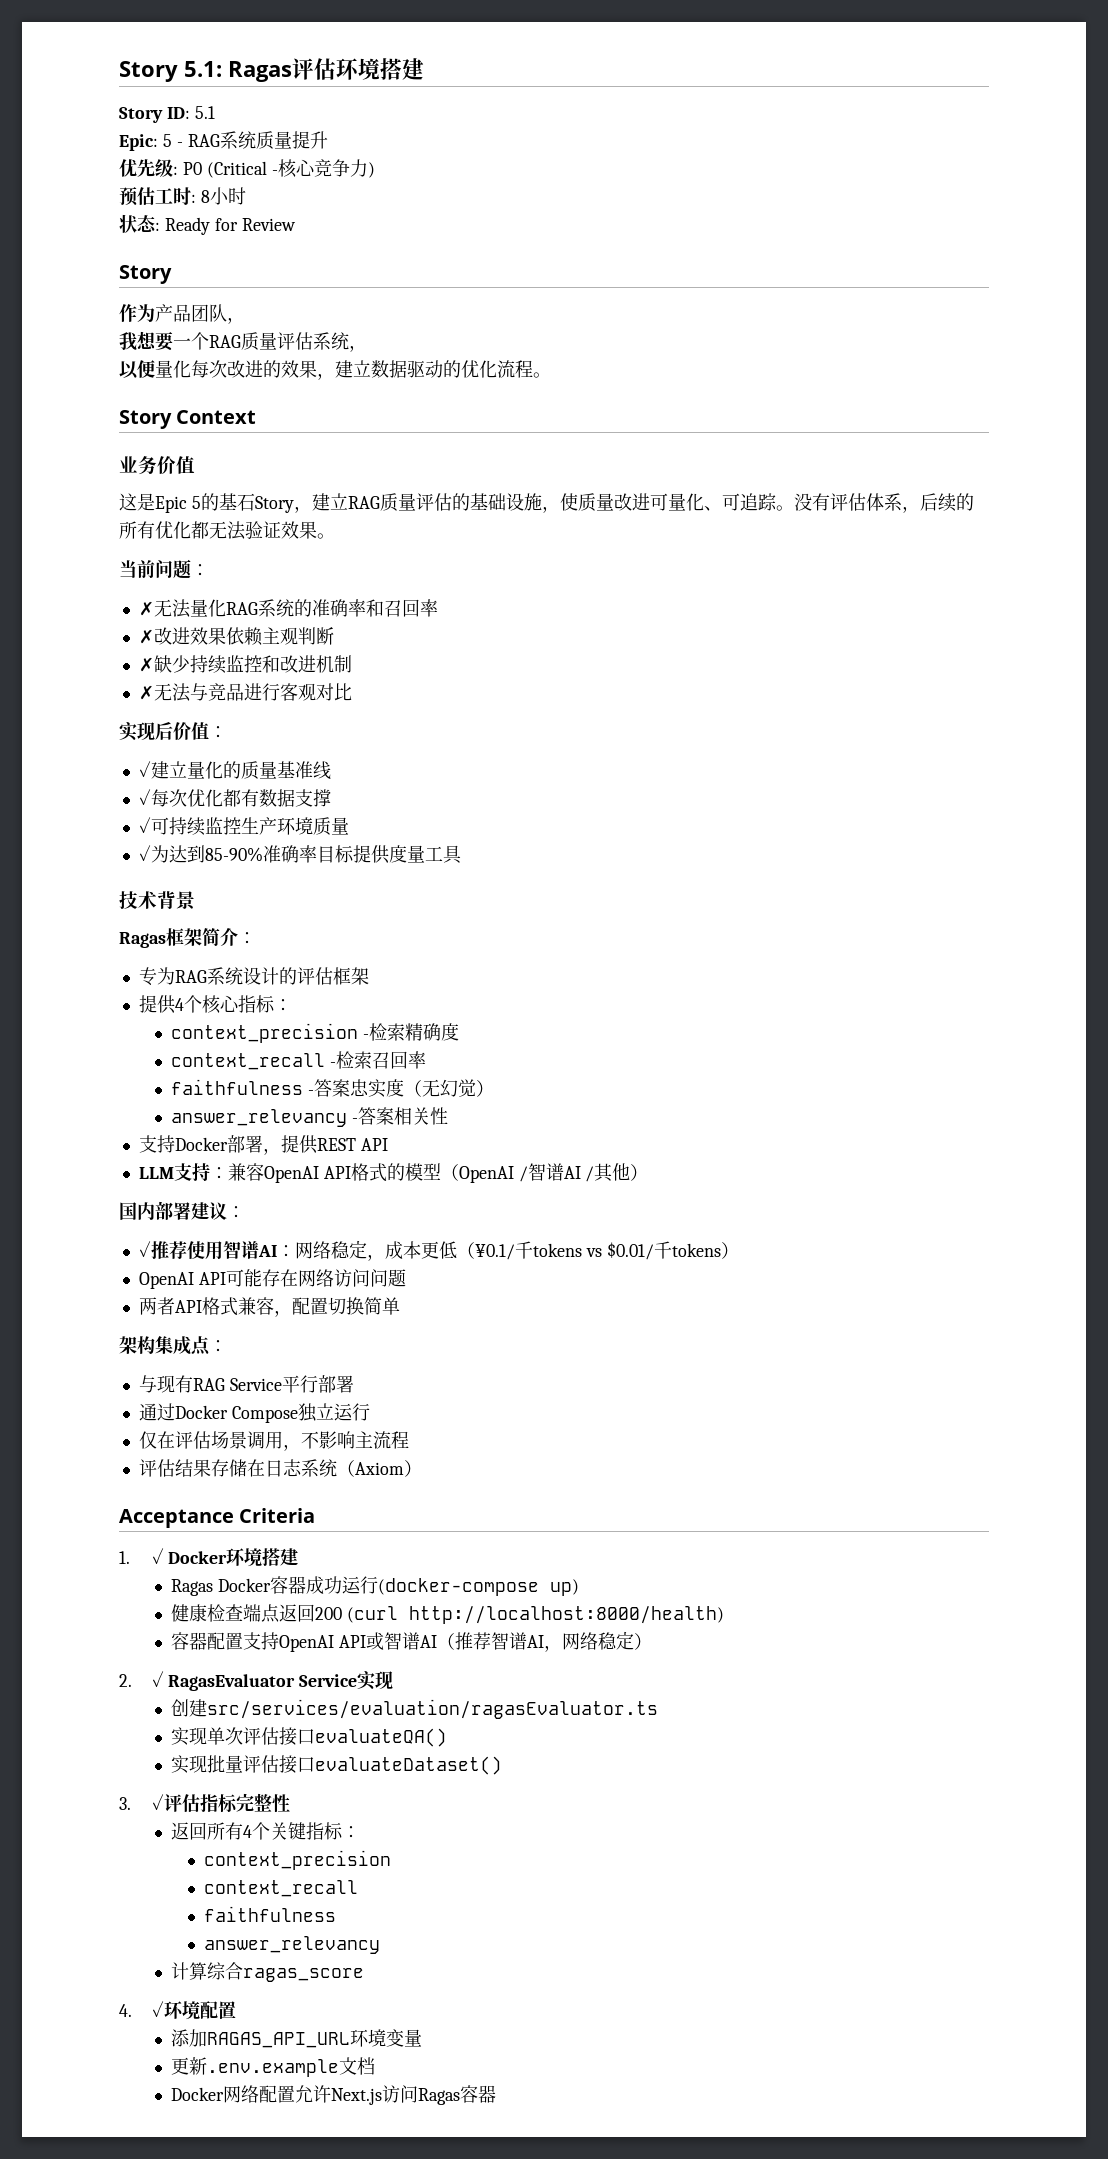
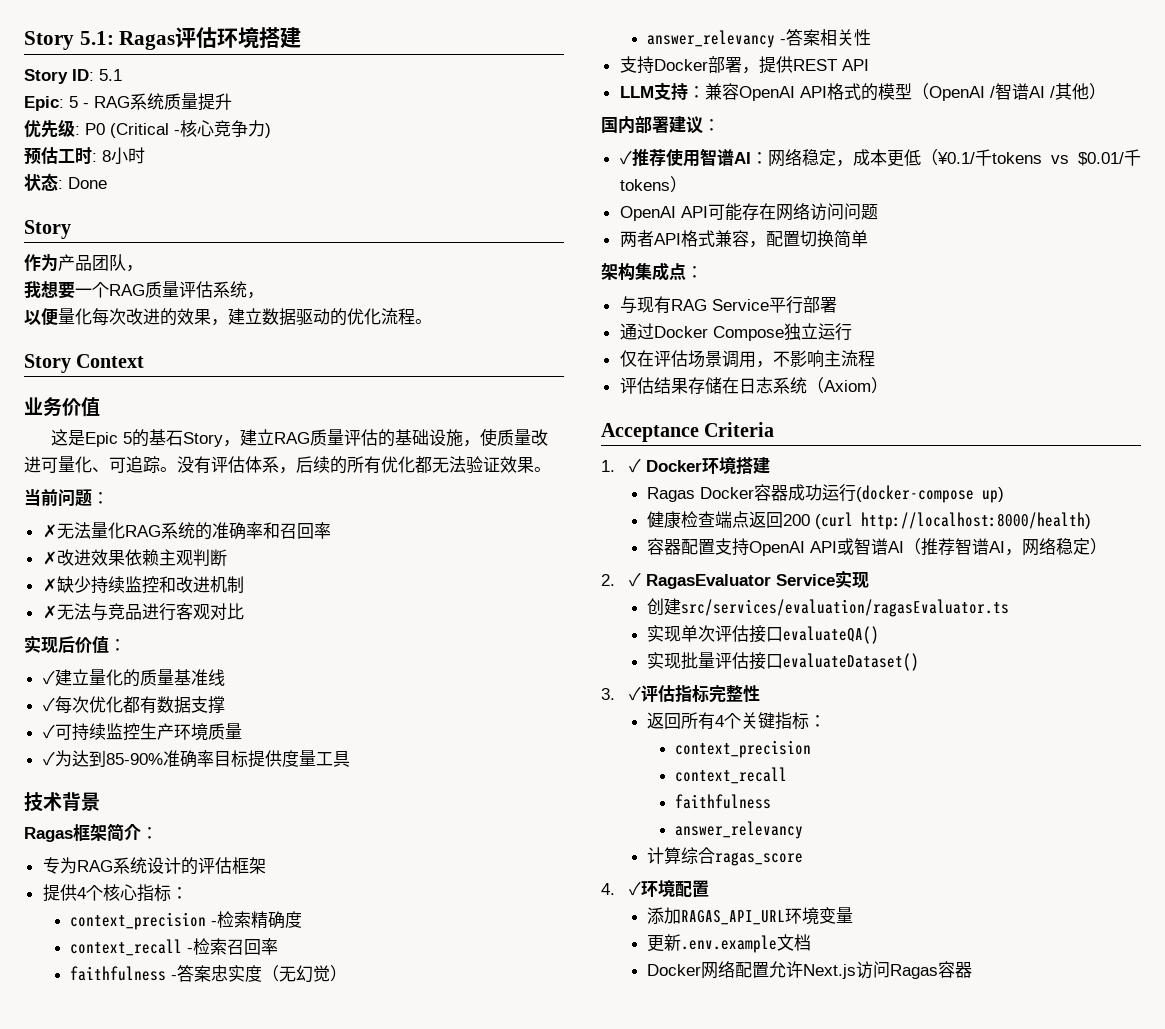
[164,217,296,235] Ready for Review -> [68,177,107,189] Done

